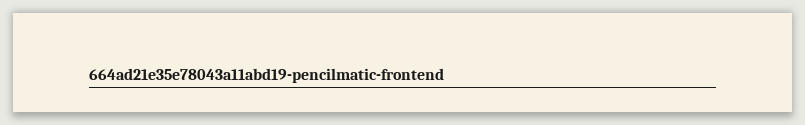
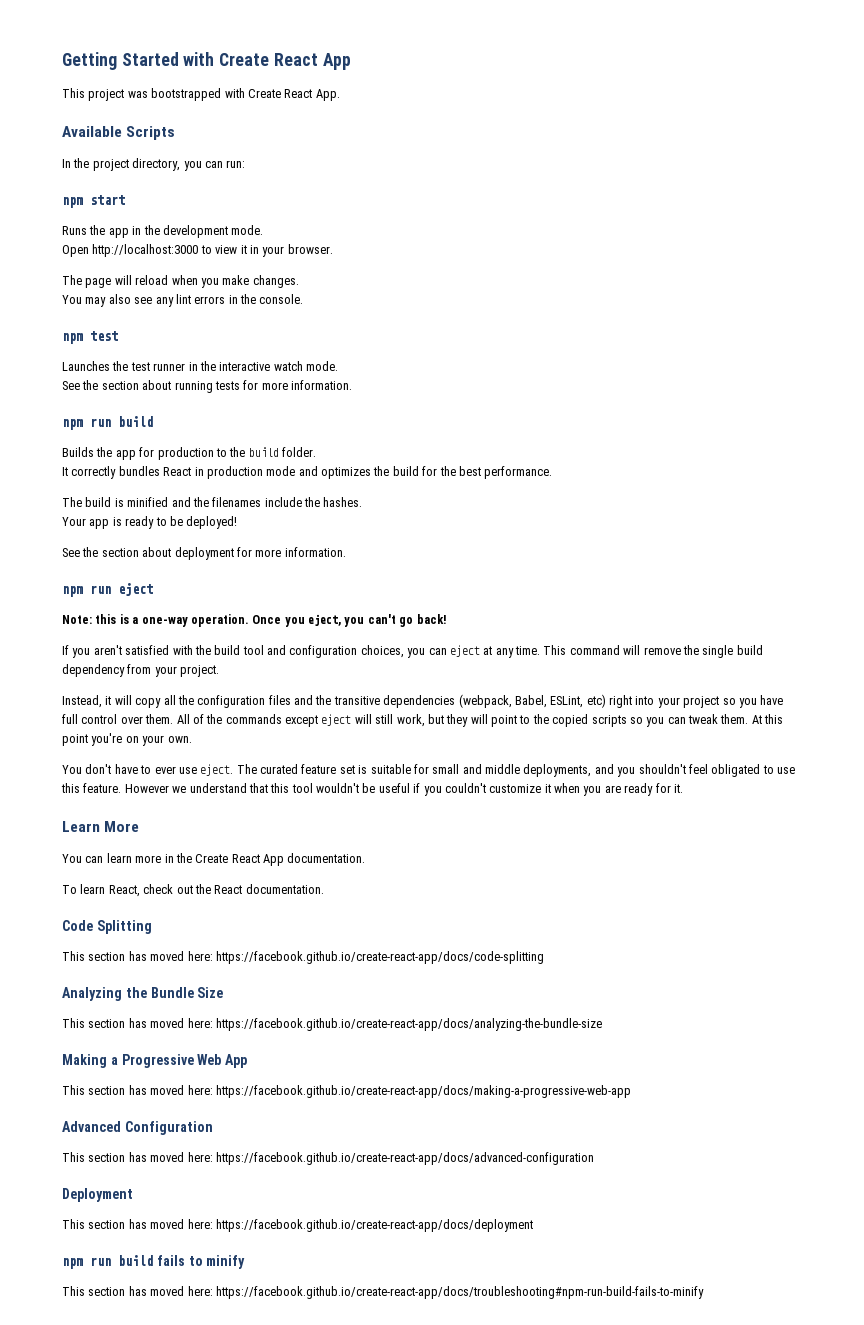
[89,68,444,83] 664ad21e35e78043a11abd19-pencilmatic-frontend -> [62,52,351,70] [62,88,340,101] [62,126,176,140] [62,158,246,171] [62,195,125,208] [62,225,264,238] [62,244,333,257] [62,275,299,288] [62,294,304,307] [62,331,118,344] [62,361,338,371] [62,380,352,393] [62,416,153,430] [62,447,316,460] [62,466,553,479] [62,497,363,507] [62,516,238,529] [62,547,346,560] [62,583,153,597] [62,614,447,627] [62,645,763,658] [62,664,220,677] [62,694,784,708] [62,714,784,727] [62,733,192,746] [62,764,795,777] [61,783,683,796] [62,821,140,832] [62,853,366,866] [62,884,324,897] [62,920,152,934] [62,951,544,964] [62,987,224,1001] [62,1018,602,1031] [62,1054,248,1068] [62,1085,631,1098] [62,1121,213,1135] [62,1152,594,1165] [62,1188,133,1202] [62,1219,533,1232] [62,1255,246,1269] [62,1286,704,1299] Getting Started with Create React App // This project was bootstrapped with Create React App. // Available Scripts // In the project directory, you can run: // npm start // Runs the app in the development mode. // Open http://localhost:3000 to view it in your browser. // The page will reload when you make changes. // You may also see any lint errors in the console. // npm test // Launches the test runner in the interactive watch mode. // See the section about running tests for more information. // npm run build // Builds the app for production to the build folder. // It correctly bundles React in production mode and optimizes the build for the best performance. // The build is minified and the filenames include the hashes. // Your app is ready to be deployed! // See the section about deployment for more information. // npm run eject // Note: this is a one-way operation. Once you eject, you can't go back! // If you aren't satisfied with the build tool and configuration choices, you can eject at any time. This command will remove the single build dependency from your project. // Instead, it will copy all the configuration files and the transitive dependencies (webpack, Babel, ESLint, etc) right into your project so you have full control over them. All of the commands except eject will still work, but they will point to the copied scripts so you can tweak them. At this point you're on your own. // You don't have to ever use eject. The curated feature set is suitable for small and middle deployments, and you shouldn't feel obligated to use this feature. However we understand that this tool wouldn't be useful if you couldn't customize it when you are ready for it. // Learn More // You can learn more in the Create React App documentation. // To learn React, check out the React documentation. // Code Splitting // This section has moved here: https://facebook.github.io/create-react-app/docs/code-splitting // Analyzing the Bundle Size // This section has moved here: https://facebook.github.io/create-react-app/docs/analyzing-the-bundle-size // Making a Progressive Web App // This section has moved here: https://facebook.github.io/create-react-app/docs/making-a-progressive-web-app // Advanced Configuration // This section has moved here: https://facebook.github.io/create-react-app/docs/advanced-configuration // Deployment // This section has moved here: https://facebook.github.io/create-react-app/docs/deployment // npm run build fails to minify // This section has moved here: https://facebook.github.io/create-react-app/docs/troubleshooting#npm-run-build-fails-to-minify

